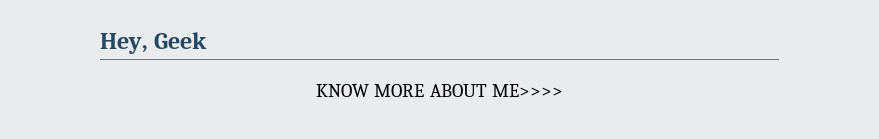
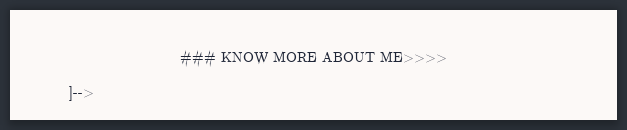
[100,32,208,54] Hey, Geek // -> [180,50,216,68] ###
(563, 90) none -> [69,86,94,101] // ]-->

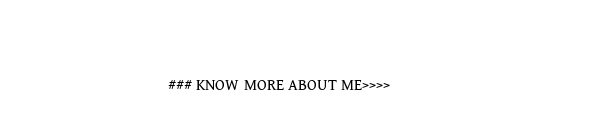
[69,86,94,101] // ]--> -> (390, 85) none

